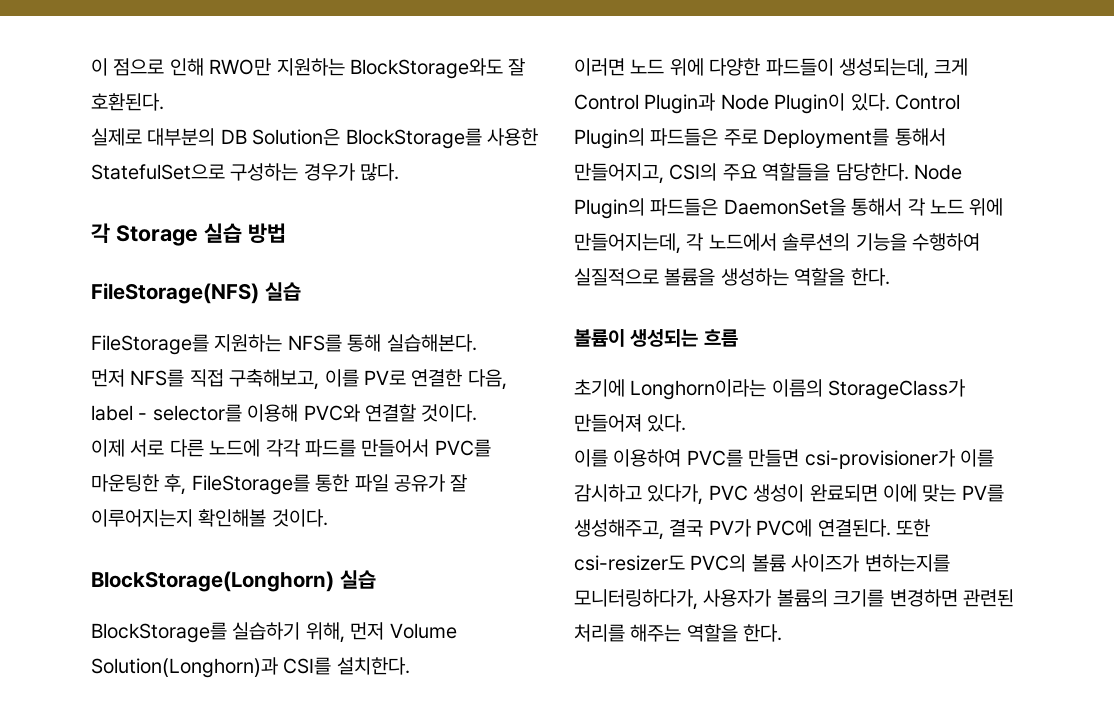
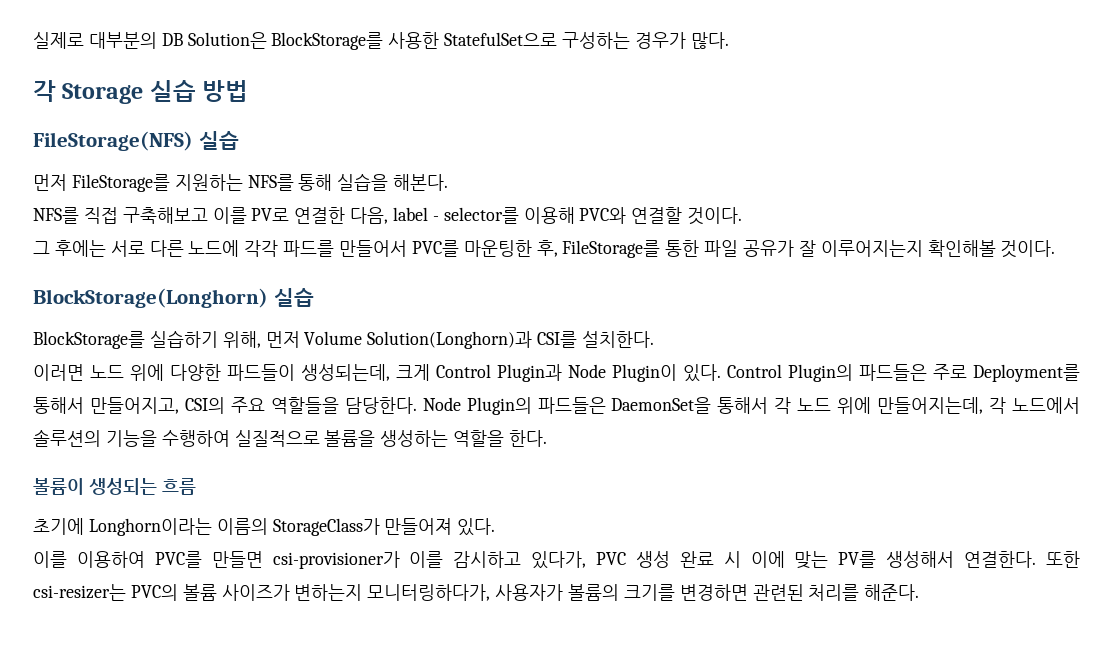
[91,58,526,79] [91,93,164,111] 이 점으로 인해 RWO만 지원하는 BlockStorage와도 잘 호환된다. // -> (33, 40) none
(301, 291) none -> [33,174,67,191] 먼저
[386,334,477,352] [91,369,125,387] 실습해본다. // 먼저 -> [337,173,449,191] 실습을 해본다. //
[229,369,320,390] 구축해보고, -> [122,207,208,224] 구축해보고
[91,439,125,457] 이제 -> [33,240,106,257] 그 후에는
[753,484,1004,502] [574,519,930,540] [574,555,685,571] 생성이 완료되면 이에 맞는 PV를 생성해주고, 결국 PV가 PVC에 연결된다. 또한 csi-resizer도 -> [635,551,1080,569] [33,584,126,601] 생성 완료 시 이에 맞는 PV를 생성해서 연결한다. 또한 csi-resizer는
[864,554,950,572] 변하는지를 -> [294,584,363,601] 변하는지
[630,624,783,642] 해주는 역할을 한다. -> [864,584,920,601] 해준다.

